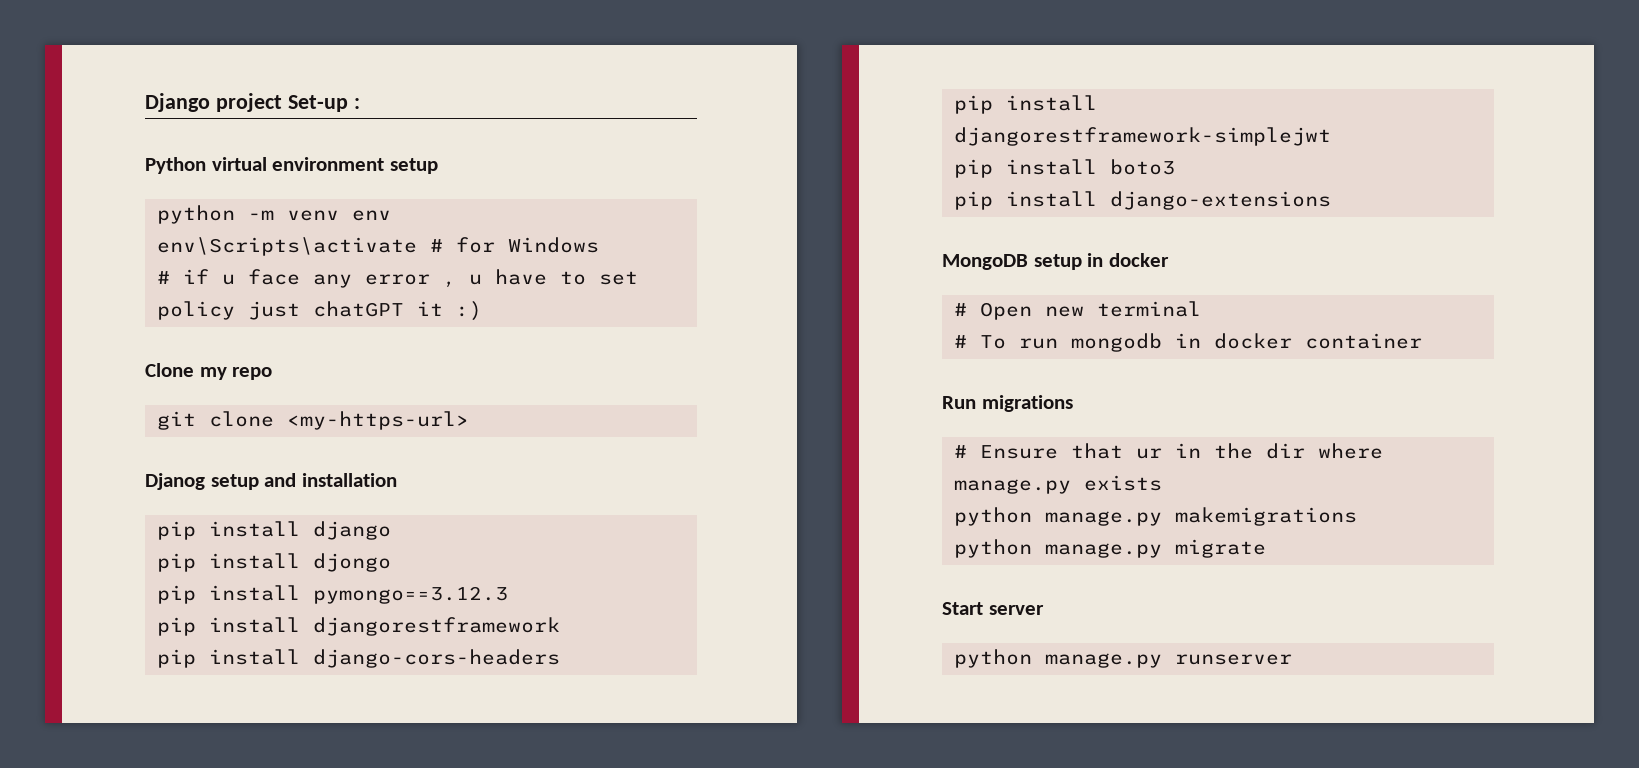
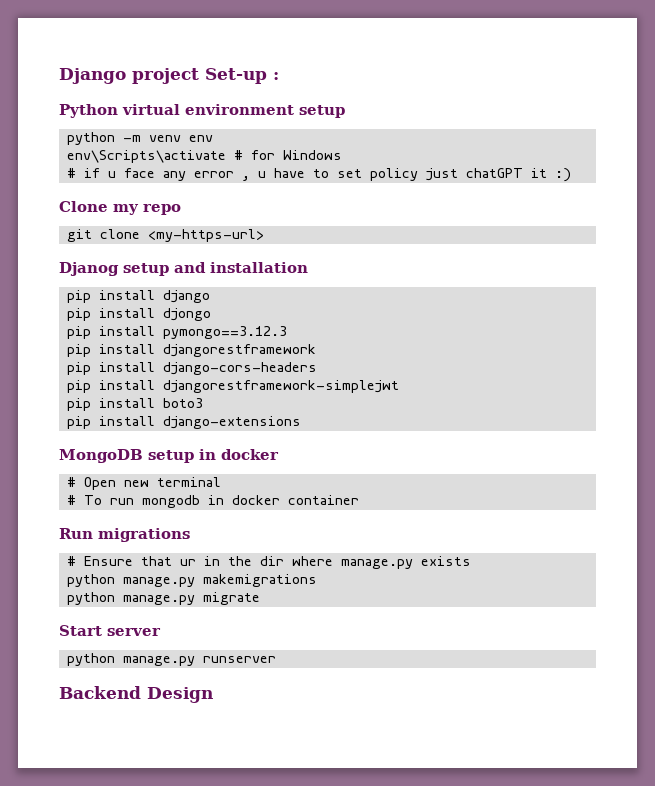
(1292, 659) none -> [59,686,213,703] // Backend Design

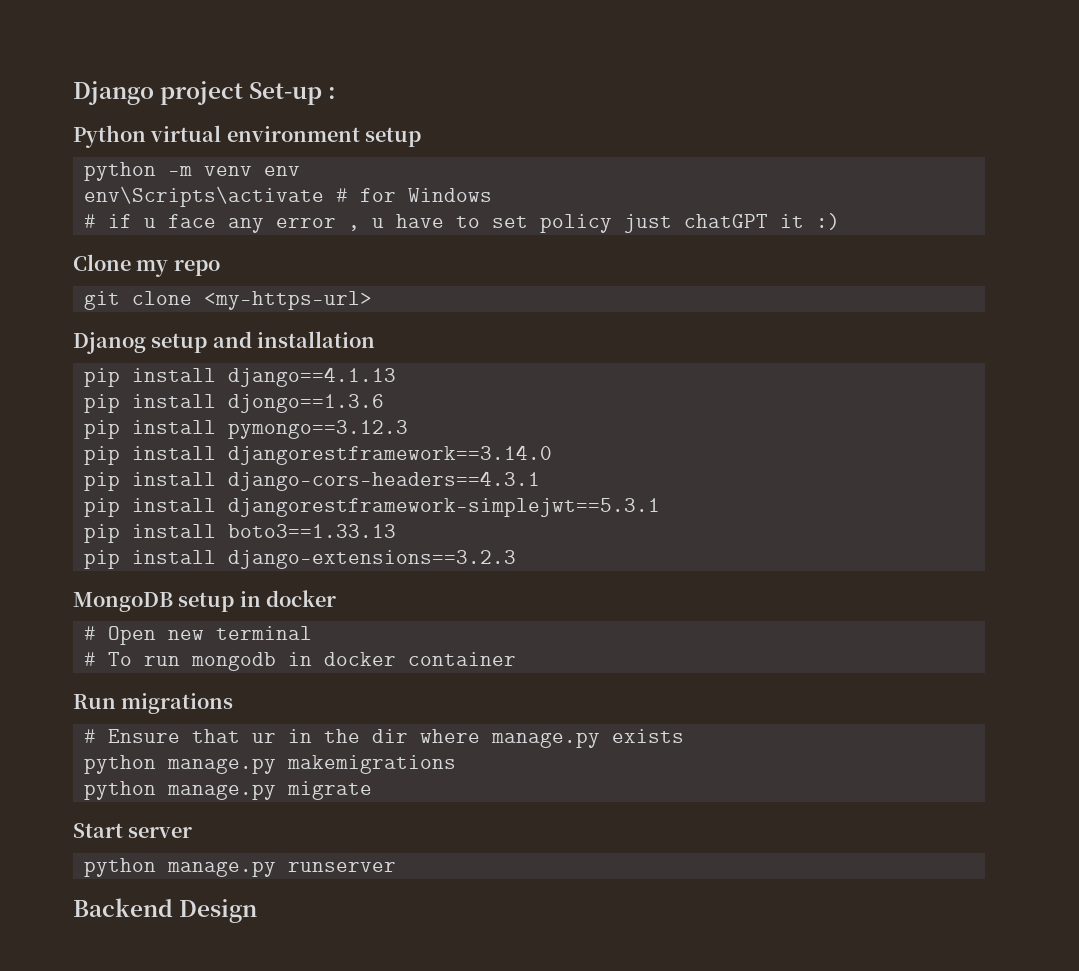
[163,290,211,303] [67,308,212,321] django // pip install djongo -> [227,367,396,387] [83,394,384,413] django==4.1.13 // pip install djongo==1.3.6
[163,344,317,357] [67,362,318,375] [67,380,400,393] [67,398,204,411] [67,416,302,429] djangorestframework // pip install django-cors-headers // pip install djangorestframework-simplejwt // pip install boto3 // pip install django-extensions -> [227,445,552,465] [83,471,540,491] [83,498,660,517] [83,524,396,543] [83,550,516,569] djangorestframework==3.14.0 // pip install django-cors-headers==4.3.1 // pip install djangorestframework-simplejwt==5.3.1 // pip install boto3==1.33.13 // pip install django-extensions==3.2.3

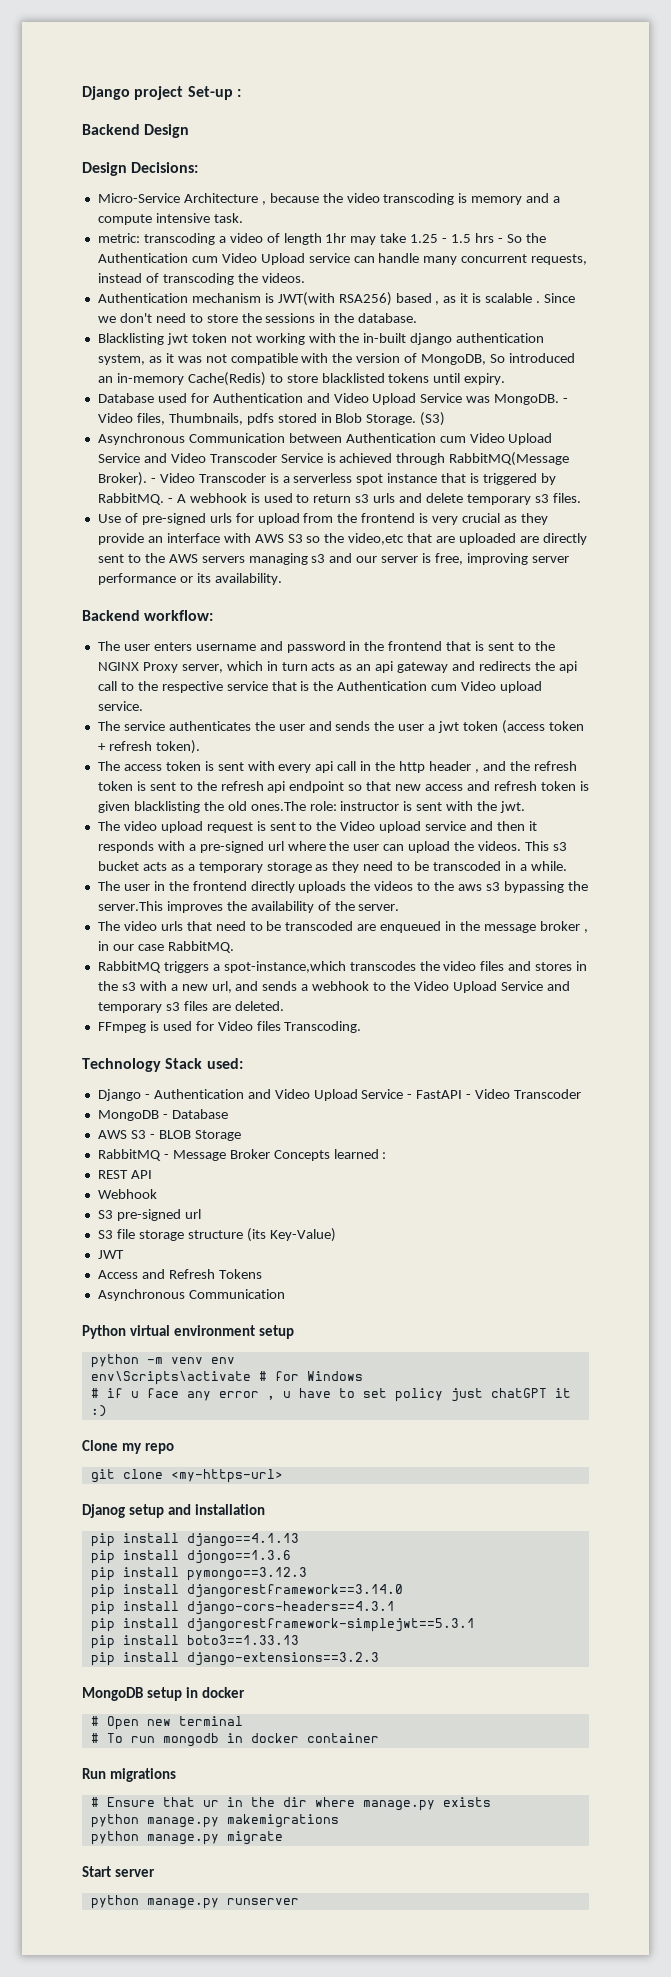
(337, 93) none -> [82,124,190,138] [82,162,199,176] [97,193,561,205] [97,213,243,225] [97,233,546,245] [97,253,588,265] [97,273,305,285] [97,292,575,306] [97,313,418,323] [97,333,545,345] [97,353,575,365] [97,372,506,386] [97,393,569,405] [97,412,446,426] [97,433,553,445] [97,452,570,466] [97,472,556,486] [97,493,581,505] [97,513,548,525] [97,533,587,545] [97,553,569,565] [97,573,282,585] [82,610,214,621] [97,641,555,653] [97,661,577,673] [97,681,543,693] [97,701,143,711] [97,720,584,734] [97,740,200,754] [97,761,577,773] [97,781,589,793] [97,801,526,813] [97,821,537,833] [97,841,567,853] [97,861,567,873] [97,881,588,893] [97,901,400,913] [97,921,588,933] [97,941,234,953] [97,961,588,973] [97,981,570,993] [97,1001,284,1013] [97,1021,362,1033] [82,1058,243,1072] [97,1089,582,1101] [97,1109,228,1121] [97,1130,241,1141] [97,1149,387,1161] [97,1170,152,1179] [97,1189,157,1199] [97,1209,201,1221] [97,1228,336,1242] [97,1250,124,1259] [97,1269,262,1279] [97,1289,285,1301] // Backend Design // Design Decisions: // Micro-Service Architecture , because the video transcoding is memory and a compute intensive task. // metric: transcoding a video of length 1hr may take 1.25 - 1.5 hrs - So the Authentication cum Video Upload service can handle many concurrent requests, instead of transcoding the videos. // Authentication mechanism is JWT(with RSA256) based , as it is scalable . Since we don't need to store the sessions in the database. // Blacklisting jwt token not working with the in-built django authentication system, as it was not compatible with the version of MongoDB, So introduced an in-memory Cache(Redis) to store blacklisted tokens until expiry. // Database used for Authentication and Video Upload Service was MongoDB. - Video files, Thumbnails, pdfs stored in Blob Storage. (S3) // Asynchronous Communication between Authentication cum Video Upload Service and Video Transcoder Service is achieved through RabbitMQ(Message Broker). - Video Transcoder is a serverless spot instance that is triggered by RabbitMQ. - A webhook is used to return s3 urls and delete temporary s3 files. // Use of pre-signed urls for upload from the frontend is very crucial as they provide an interface with AWS S3 so the video,etc that are uploaded are directly sent to the AWS servers managing s3 and our server is free, improving server performance or its availability. // Backend workflow: // The user enters username and password in the frontend that is sent to the NGINX Proxy server, which in turn acts as an api gateway and redirects the api call to the respective service that is the Authentication cum Video upload service. // The service authenticates the user and sends the user a jwt token (access token + refresh token). // The access token is sent with every api call in the http header , and the refresh token is sent to the refresh api endpoint so that new access and refresh token is given blacklisting the old ones.The role: instructor is sent with the jwt. // The video upload request is sent to the Video upload service and then it responds with a pre-signed url where the user can upload the videos. This s3 bucket acts as a temporary storage as they need to be transcoded in a while. // The user in the frontend directly uploads the videos to the aws s3 bypassing the server.This improves the availability of the server. // The video urls that need to be transcoded are enqueued in the message broker , in our case RabbitMQ. // RabbitMQ triggers a spot-instance,which transcodes the video files and stores in the s3 with a new url, and sends a webhook to the Video Upload Service and temporary s3 files are deleted. // FFmpeg is used for Video files Transcoding. // Technology Stack used: // Django - Authentication and Video Upload Service - FastAPI - Video Transcoder // MongoDB - Database // AWS S3 - BLOB Storage // RabbitMQ - Message Broker Concepts learned : // REST API // Webhook // S3 pre-signed url // S3 file storage structure (its Key-Value) // JWT // Access and Refresh Tokens // Asynchronous Communication
[73,898,258,923] // Backend Design -> (299, 1901) none

